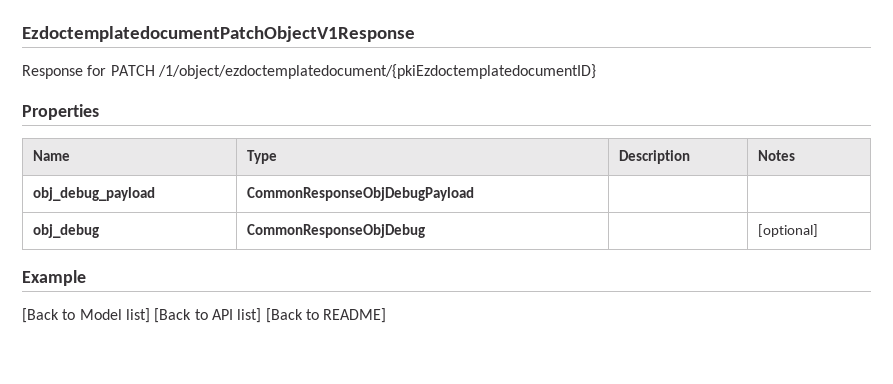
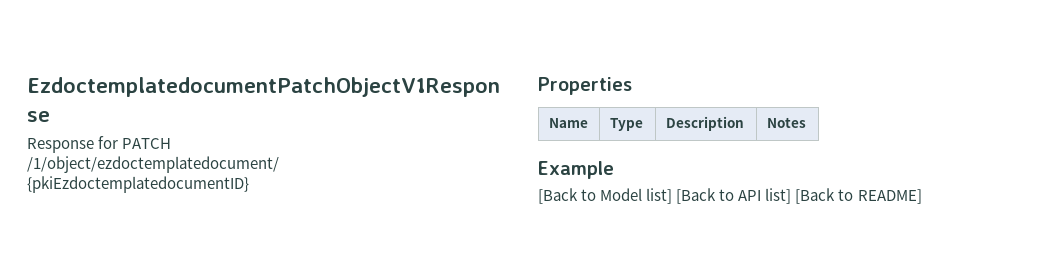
[32,187,155,201] [246,187,474,201] [32,224,99,238] [246,224,425,238] [757,224,818,237] // obj_debug_payload | CommonResponseObjDebugPayload | | // obj_debug | CommonResponseObjDebug | | [optional] -> (806, 122) none

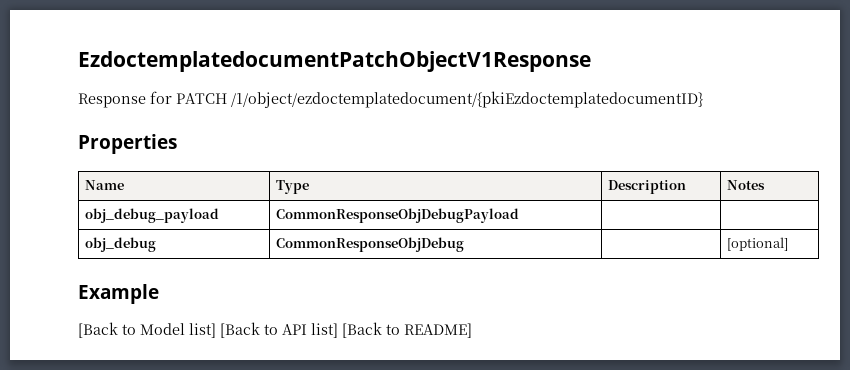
(806, 122) none -> [84,208,219,223] [275,208,519,223] [84,237,156,252] [275,237,464,252] [726,237,788,251] // obj_debug_payload | CommonResponseObjDebugPayload | | // obj_debug | CommonResponseObjDebug | | [optional]

